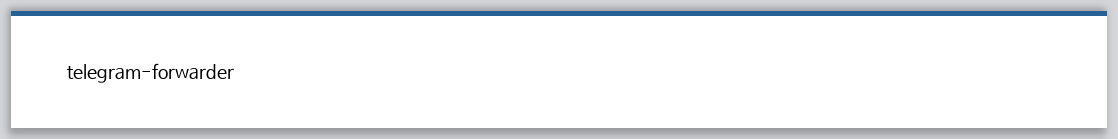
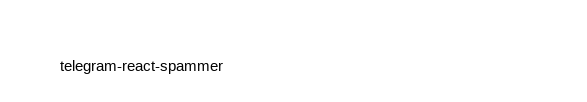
[67,63,234,83] telegram-forwarder -> [60,60,223,74] telegram-react-spammer

